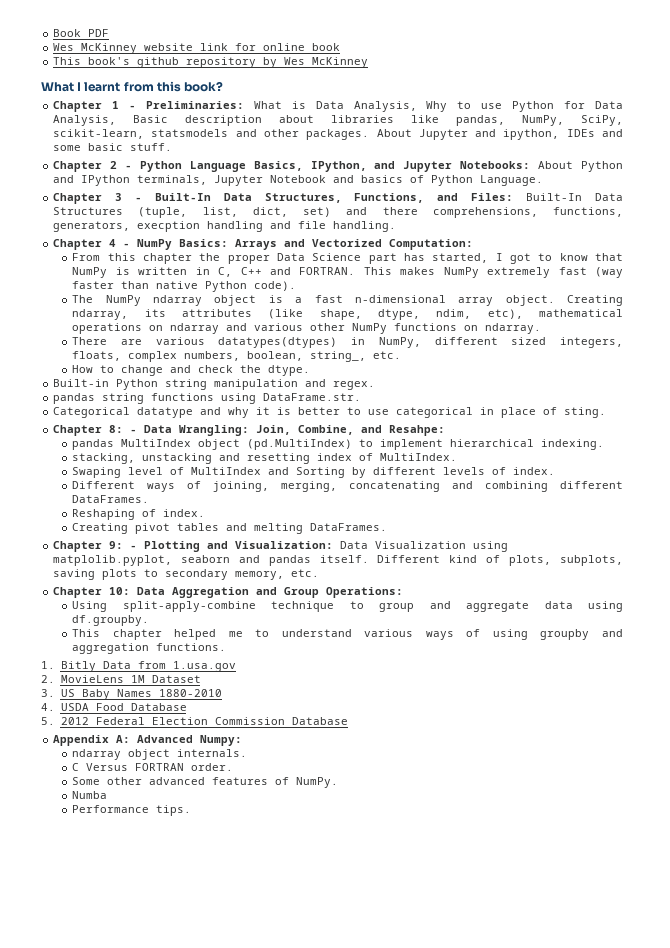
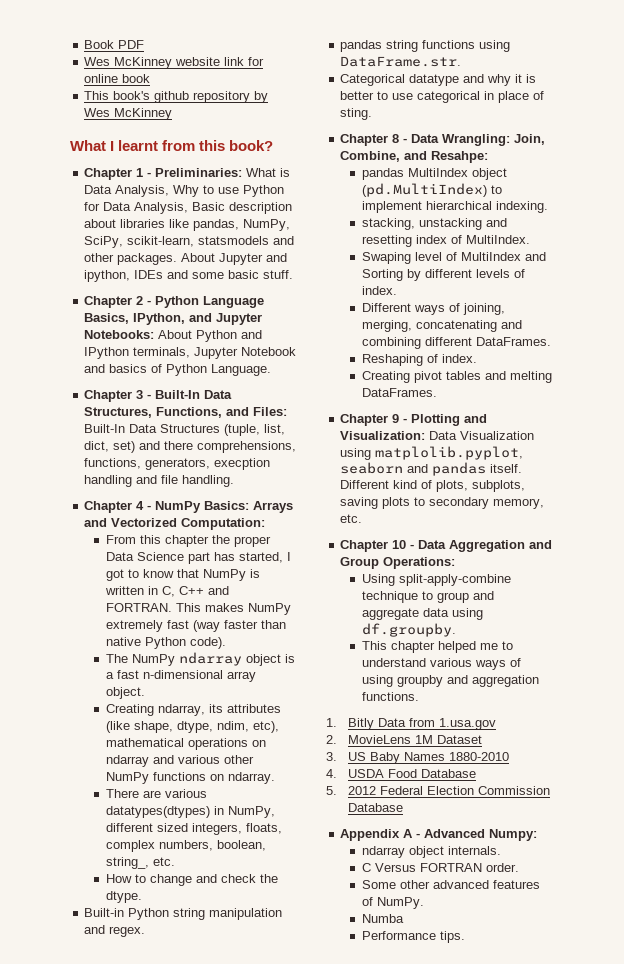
(555, 300) none -> (145, 693) //
[109,425,124,433] 8: -> [392,134,400,143] 8
[109,541,124,549] 9: -> [392,414,400,423] 9
[109,587,131,595] 10: -> [392,540,415,549] 10 -
[116,735,131,743] A: -> [403,829,421,838] A -

